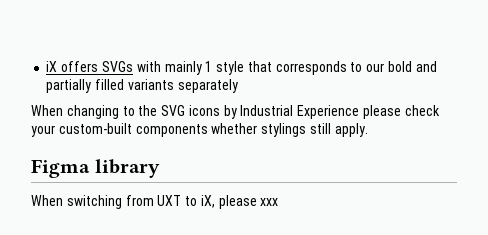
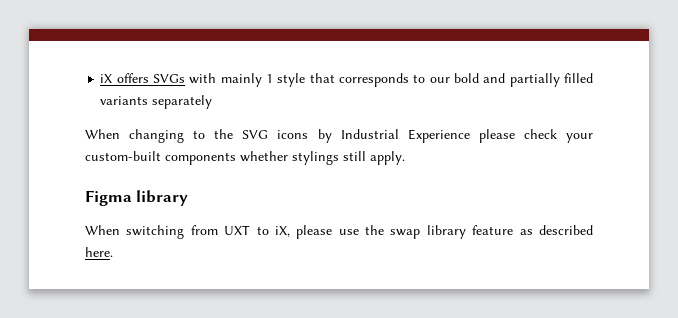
[260,198,279,206] xxx -> [338,225,593,239] [85,247,113,257] use the swap library feature as described here.

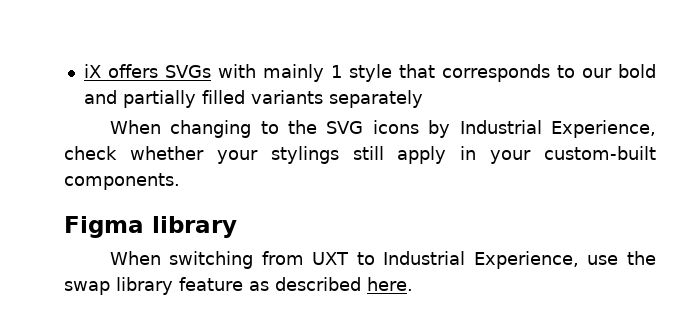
[407,129,593,143] [85,151,405,165] Experience please check your custom-built components whether stylings still apply. -> [551,120,657,138] [64,146,656,164] [64,173,180,190] Experience, check whether your stylings still apply in your custom-built components.
[274,225,333,239] iX, please -> [383,251,579,269] Industrial Experience,

